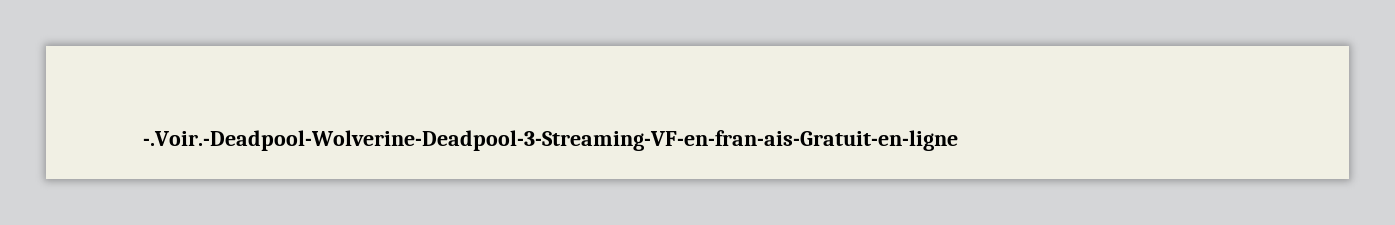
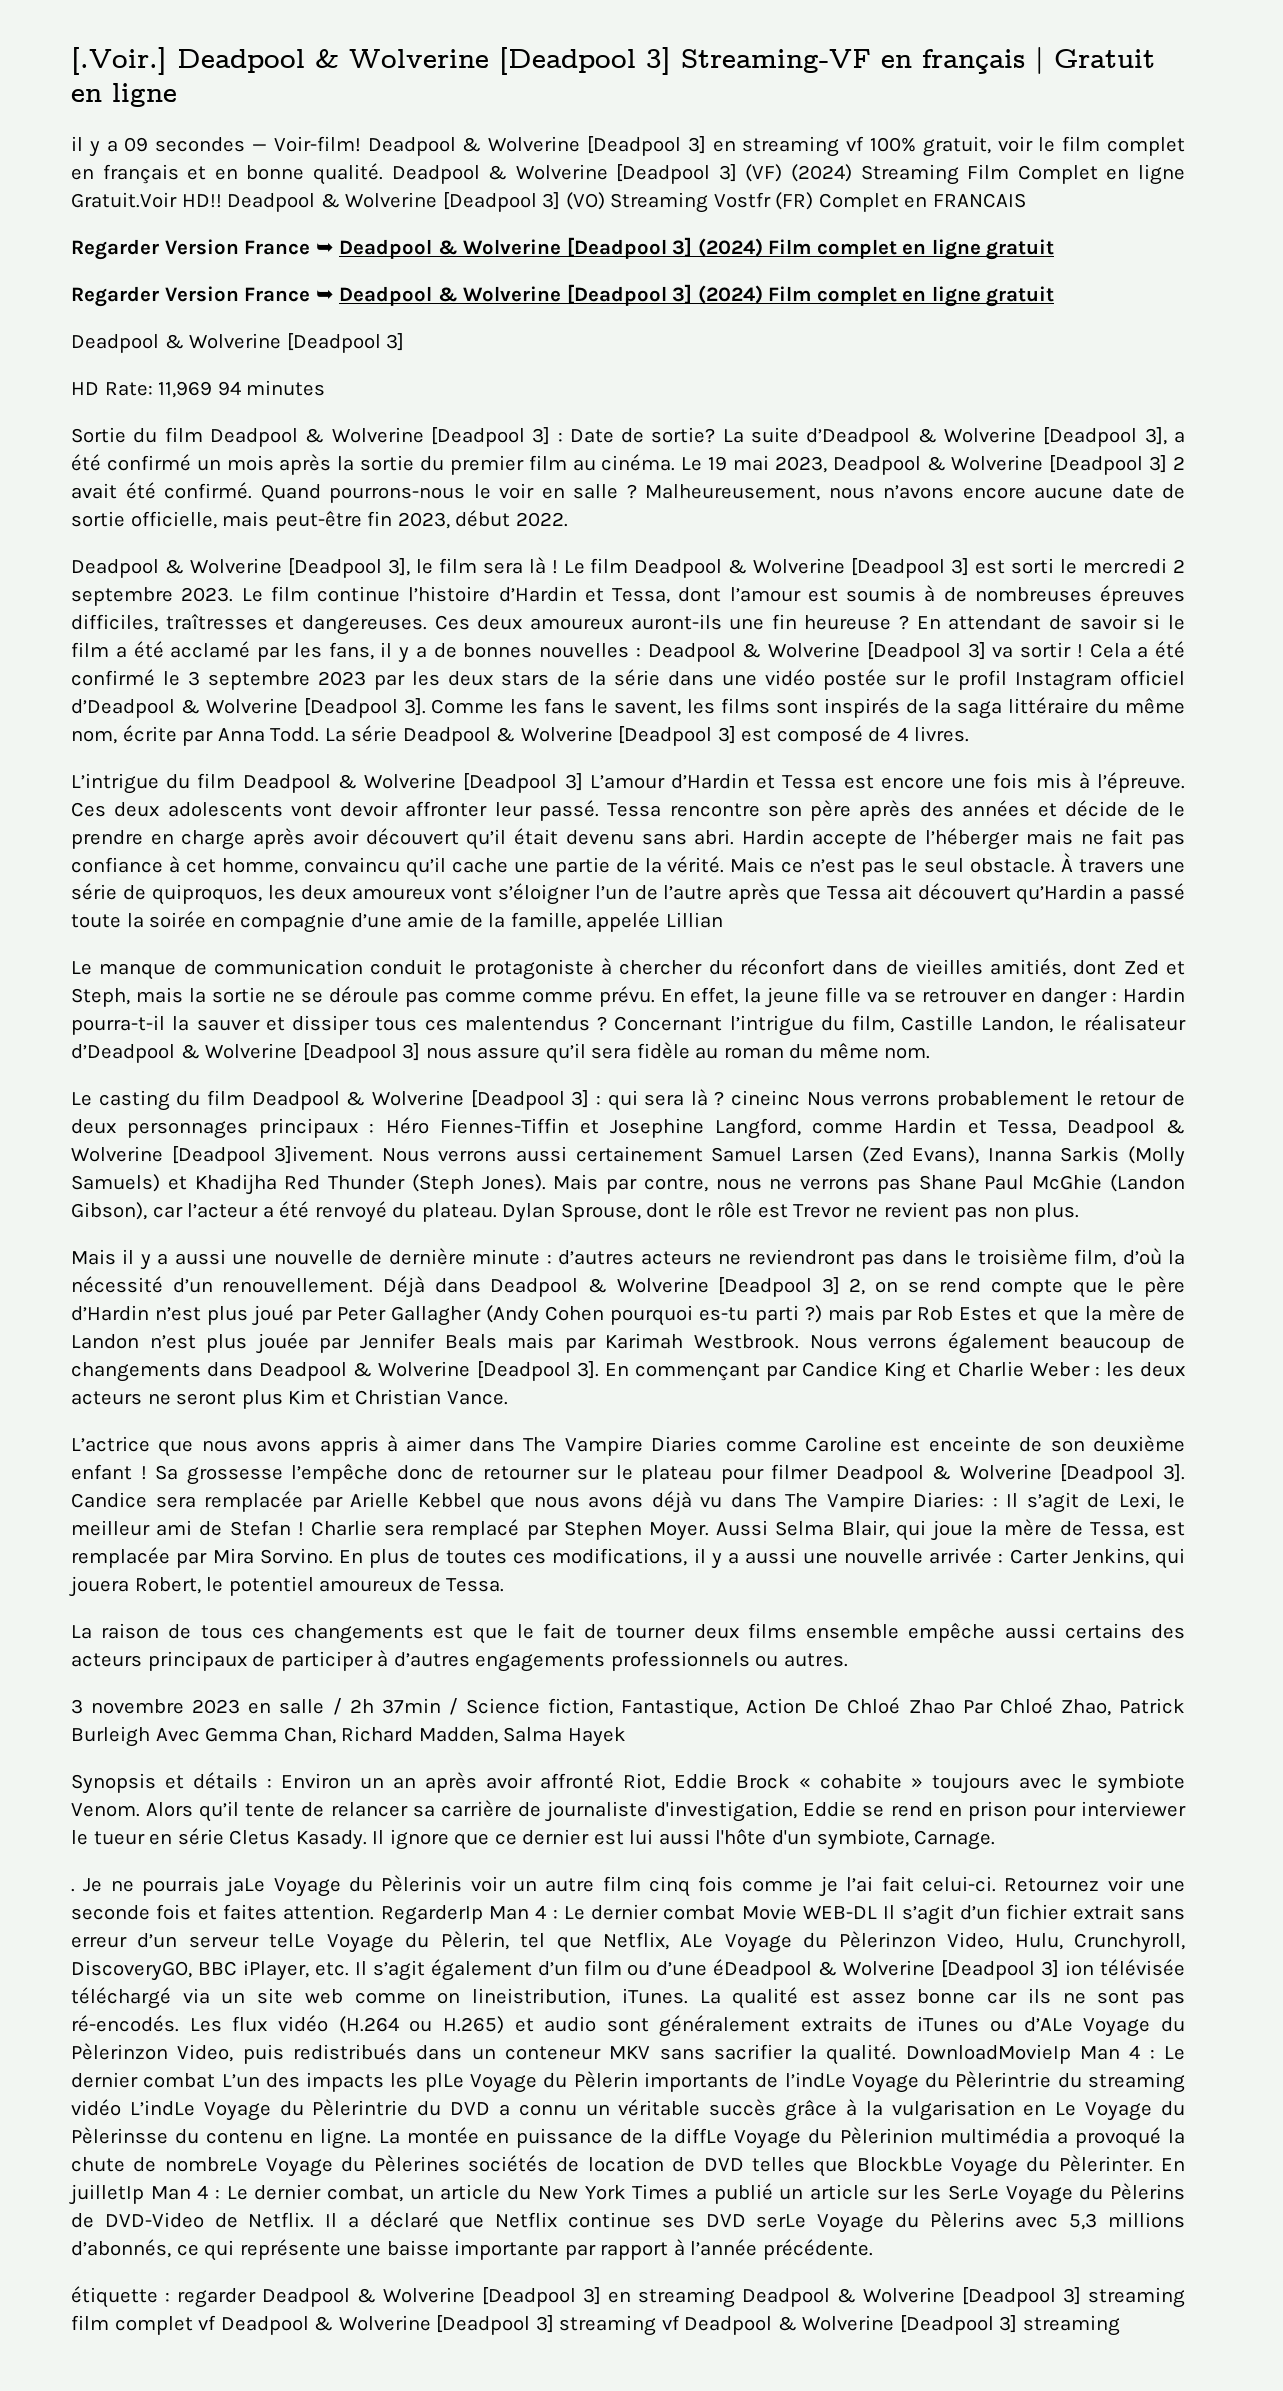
[143,130,958,151] -.Voir.-Deadpool-Wolverine-Deadpool-3-Streaming-VF-en-fran-ais-Gratuit-en-ligne -> [71,47,1155,75] [71,83,177,107] [71,136,1185,157] [71,163,1185,185] [71,192,1026,213] [71,237,1055,260] [71,284,1055,307] [71,333,405,353] [71,380,326,398] [71,427,1185,447] [71,454,1186,475] [71,482,1185,503] [71,510,568,531] [71,557,1186,578] [71,585,1185,606] [71,613,1185,635] [71,641,1185,663] [71,669,1185,691] [71,697,1186,719] [71,725,969,746] [71,772,1185,794] [71,800,1186,821] [71,828,1185,850] [71,853,1186,878] [71,883,1185,905] [71,911,723,933] [71,958,1185,980] [71,986,1186,1008] [71,1014,1186,1036] [71,1042,931,1064] [71,1089,1185,1111] [71,1117,1185,1139] [71,1146,1186,1167] [71,1174,1185,1195] [71,1201,1080,1223] [71,1248,1185,1270] [71,1276,1185,1298] [71,1304,1185,1326] [71,1332,1186,1354] [71,1361,1185,1382] [71,1389,508,1409] [71,1435,1185,1457] [71,1463,1185,1485] [71,1491,1185,1513] [71,1519,1186,1541] [71,1547,1185,1569] [69,1576,505,1597] [71,1622,1185,1644] [71,1650,848,1672] [71,1697,1186,1719] [71,1726,626,1747] [71,1772,1185,1794] [71,1800,1186,1822] [71,1828,996,1850] [71,1875,1185,1897] [71,1904,1185,1925] [71,1931,1185,1953] [71,1959,1186,1981] [71,1987,1185,2009] [71,2015,1185,2037] [71,2043,1185,2065] [71,2071,1185,2093] [71,2099,1186,2121] [71,2127,1185,2149] [71,2155,1186,2177] [69,2183,1185,2205] [71,2211,1186,2233] [71,2239,873,2261] [71,2286,1185,2308] [71,2315,1121,2336] [.Voir.] Deadpool & Wolverine [Deadpool 3] Streaming-VF en français | Gratuit en ligne // il y a 09 secondes — Voir-film! Deadpool & Wolverine [Deadpool 3] en streaming vf 100% gratuit, voir le film complet en français et en bonne qualité. Deadpool & Wolverine [Deadpool 3] (VF) (2024) Streaming Film Complet en ligne Gratuit.Voir HD!! Deadpool & Wolverine [Deadpool 3] (VO) Streaming Vostfr (FR) Complet en FRANCAIS // Regarder Version France ➥ Deadpool & Wolverine [Deadpool 3] (2024) Film complet en ligne gratuit // Regarder Version France ➥ Deadpool & Wolverine [Deadpool 3] (2024) Film complet en ligne gratuit // Deadpool & Wolverine [Deadpool 3] // HD Rate: 11,969 94 minutes // Sortie du film Deadpool & Wolverine [Deadpool 3] : Date de sortie? La suite d’Deadpool & Wolverine [Deadpool 3], a été confirmé un mois après la sortie du premier film au cinéma. Le 19 mai 2023, Deadpool & Wolverine [Deadpool 3] 2 avait été confirmé. Quand pourrons-nous le voir en salle ? Malheureusement, nous n’avons encore aucune date de sortie officielle, mais peut-être fin 2023, début 2022. // Deadpool & Wolverine [Deadpool 3], le film sera là ! Le film Deadpool & Wolverine [Deadpool 3] est sorti le mercredi 2 septembre 2023. Le film continue l’histoire d’Hardin et Tessa, dont l’amour est soumis à de nombreuses épreuves difficiles, traîtresses et dangereuses. Ces deux amoureux auront-ils une fin heureuse ? En attendant de savoir si le film a été acclamé par les fans, il y a de bonnes nouvelles : Deadpool & Wolverine [Deadpool 3] va sortir ! Cela a été confirmé le 3 septembre 2023 par les deux stars de la série dans une vidéo postée sur le profil Instagram officiel d’Deadpool & Wolverine [Deadpool 3]. Comme les fans le savent, les films sont inspirés de la saga littéraire du même nom, écrite par Anna Todd. La série Deadpool & Wolverine [Deadpool 3] est composé de 4 livres. // L’intrigue du film Deadpool & Wolverine [Deadpool 3] L’amour d’Hardin et Tessa est encore une fois mis à l’épreuve. Ces deux adolescents vont devoir affronter leur passé. Tessa rencontre son père après des années et décide de le prendre en charge après avoir découvert qu’il était devenu sans abri. Hardin accepte de l’héberger mais ne fait pas confiance à cet homme, convaincu qu’il cache une partie de la vérité. Mais ce n’est pas le seul obstacle. À travers une série de quiproquos, les deux amoureux vont s’éloigner l’un de l’autre après que Tessa ait découvert qu’Hardin a passé toute la soirée en compagnie d’une amie de la famille, appelée Lillian // Le manque de communication conduit le protagoniste à chercher du réconfort dans de vieilles amitiés, dont Zed et Steph, mais la sortie ne se déroule pas comme comme prévu. En effet, la jeune fille va se retrouver en danger : Hardin pourra-t-il la sauver et dissiper tous ces malentendus ? Concernant l’intrigue du film, Castille Landon, le réalisateur d’Deadpool & Wolverine [Deadpool 3] nous assure qu’il sera fidèle au roman du même nom. // Le casting du film Deadpool & Wolverine [Deadpool 3] : qui sera là ? cineinc Nous verrons probablement le retour de deux personnages principaux : Héro Fiennes-Tiffin et Josephine Langford, comme Hardin et Tessa, Deadpool & Wolverine [Deadpool 3]ivement. Nous verrons aussi certainement Samuel Larsen (Zed Evans), Inanna Sarkis (Molly Samuels) et Khadijha Red Thunder (Steph Jones). Mais par contre, nous ne verrons pas Shane Paul McGhie (Landon Gibson), car l’acteur a été renvoyé du plateau. Dylan Sprouse, dont le rôle est Trevor ne revient pas non plus. // Mais il y a aussi une nouvelle de dernière minute : d’autres acteurs ne reviendront pas dans le troisième film, d’où la nécessité d’un renouvellement. Déjà dans Deadpool & Wolverine [Deadpool 3] 2, on se rend compte que le père d’Hardin n’est plus joué par Peter Gallagher (Andy Cohen pourquoi es-tu parti ?) mais par Rob Estes et que la mère de Landon n’est plus jouée par Jennifer Beals mais par Karimah Westbrook. Nous verrons également beaucoup de changements dans Deadpool & Wolverine [Deadpool 3]. En commençant par Candice King et Charlie Weber : les deux acteurs ne seront plus Kim et Christian Vance. // L’actrice que nous avons appris à aimer dans The Vampire Diaries comme Caroline est enceinte de son deuxième enfant ! Sa grossesse l’empêche donc de retourner sur le plateau pour filmer Deadpool & Wolverine [Deadpool 3]. Candice sera remplacée par Arielle Kebbel que nous avons déjà vu dans The Vampire Diaries: : Il s’agit de Lexi, le meilleur ami de Stefan ! Charlie sera remplacé par Stephen Moyer. Aussi Selma Blair, qui joue la mère de Tessa, est remplacée par Mira Sorvino. En plus de toutes ces modifications, il y a aussi une nouvelle arrivée : Carter Jenkins, qui jouera Robert, le potentiel amoureux de Tessa. // La raison de tous ces changements est que le fait de tourner deux films ensemble empêche aussi certains des acteurs principaux de participer à d’autres engagements professionnels ou autres. // 3 novembre 2023 en salle / 2h 37min / Science fiction, Fantastique, Action De Chloé Zhao Par Chloé Zhao, Patrick Burleigh Avec Gemma Chan, Richard Madden, Salma Hayek // Synopsis et détails : Environ un an après avoir affronté Riot, Eddie Brock « cohabite » toujours avec le symbiote Venom. Alors qu’il tente de relancer sa carrière de journaliste d'investigation, Eddie se rend en prison pour interviewer le tueur en série Cletus Kasady. Il ignore que ce dernier est lui aussi l'hôte d'un symbiote, Carnage. // . Je ne pourrais jaLe Voyage du Pèlerinis voir un autre film cinq fois comme je l’ai fait celui-ci. Retournez voir une seconde fois et faites attention. RegarderIp Man 4 : Le dernier combat Movie WEB-DL Il s’agit d’un fichier extrait sans erreur d’un serveur telLe Voyage du Pèlerin, tel que Netflix, ALe Voyage du Pèlerinzon Video, Hulu, Crunchyroll, DiscoveryGO, BBC iPlayer, etc. Il s’agit également d’un film ou d’une éDeadpool & Wolverine [Deadpool 3] ion télévisée téléchargé via un site web comme on lineistribution, iTunes. La qualité est assez bonne car ils ne sont pas ré-encodés. Les flux vidéo (H.264 ou H.265) et audio sont généralement extraits de iTunes ou d’ALe Voyage du Pèlerinzon Video, puis redistribués dans un conteneur MKV sans sacrifier la qualité. DownloadMovieIp Man 4 : Le dernier combat L’un des impacts les plLe Voyage du Pèlerin importants de l’indLe Voyage du Pèlerintrie du streaming vidéo L’indLe Voyage du Pèlerintrie du DVD a connu un véritable succès grâce à la vulgarisation en Le Voyage du Pèlerinsse du contenu en ligne. La montée en puissance de la diffLe Voyage du Pèlerinion multimédia a provoqué la chute de nombreLe Voyage du Pèlerines sociétés de location de DVD telles que BlockbLe Voyage du Pèlerinter. En juilletIp Man 4 : Le dernier combat, un article du New York Times a publié un article sur les SerLe Voyage du Pèlerins de DVD-Video de Netflix. Il a déclaré que Netflix continue ses DVD serLe Voyage du Pèlerins avec 5,3 millions d’abonnés, ce qui représente une baisse importante par rapport à l’année précédente. // étiquette : regarder Deadpool & Wolverine [Deadpool 3] en streaming Deadpool & Wolverine [Deadpool 3] streaming film complet vf Deadpool & Wolverine [Deadpool 3] streaming vf Deadpool & Wolverine [Deadpool 3] streaming

